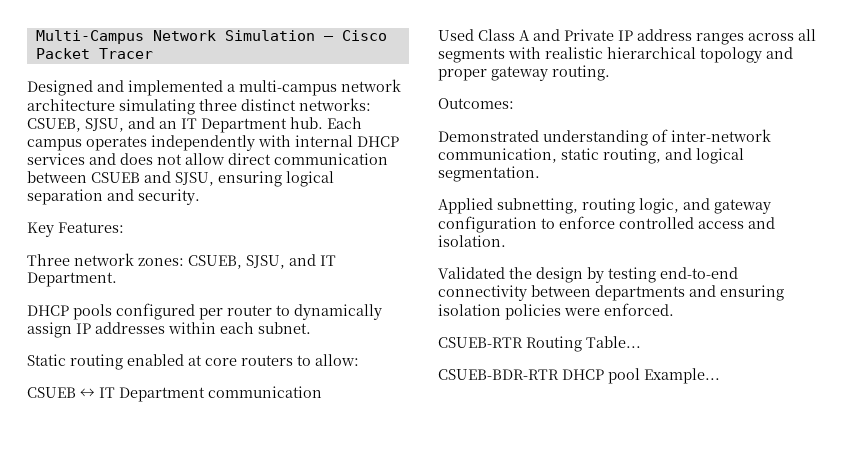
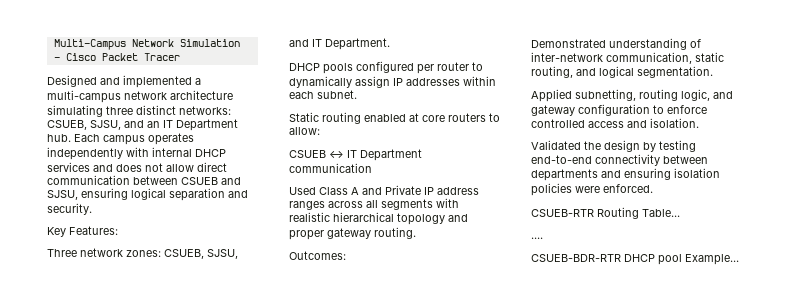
(641, 342) none -> [531,237,543,239] // ....

